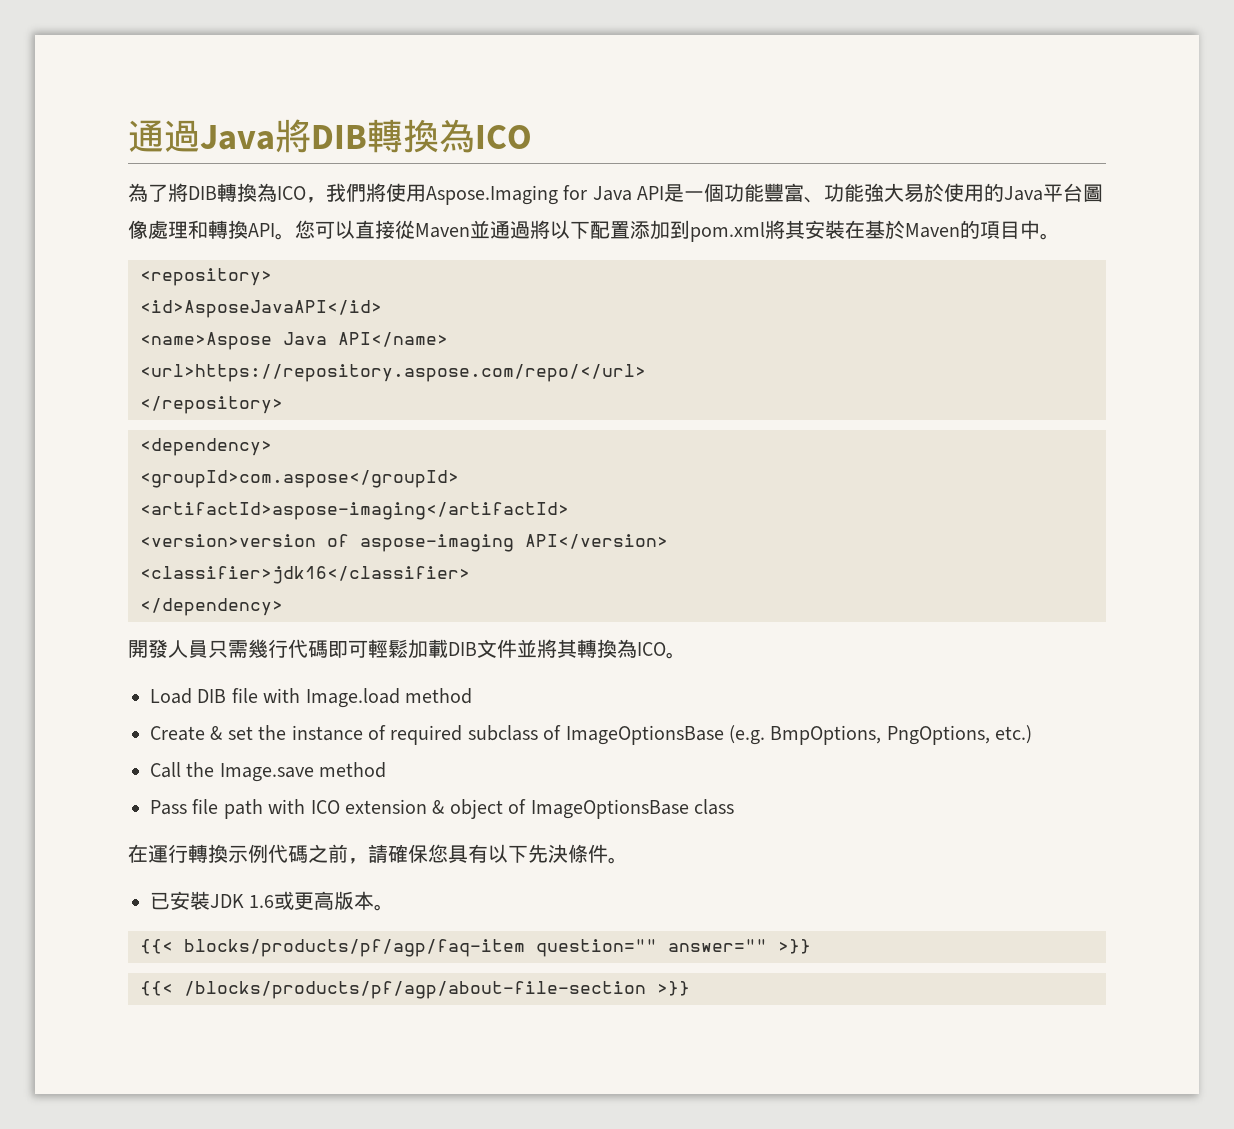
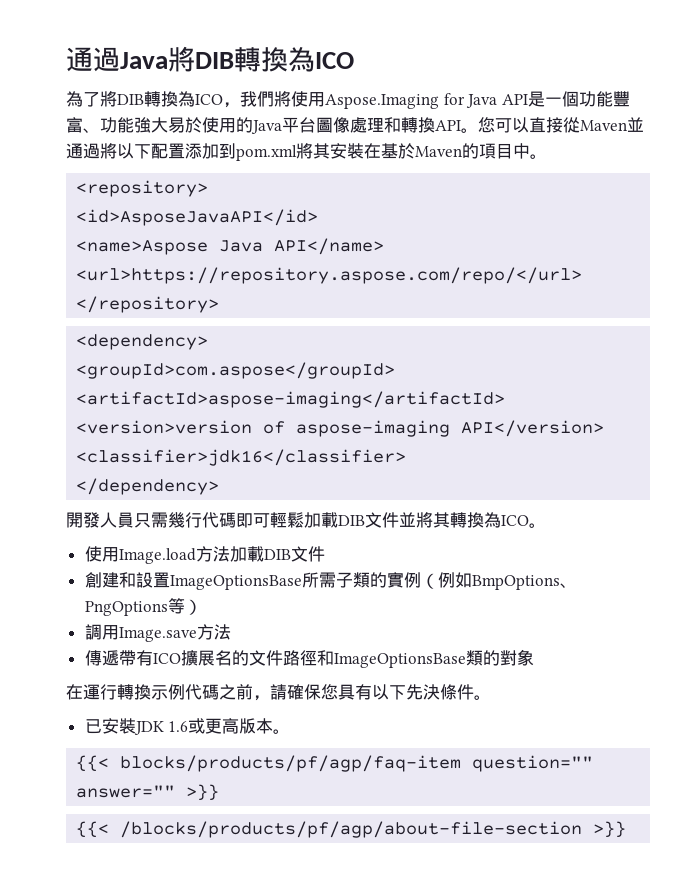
[150,688,472,708] [150,725,1033,745] [150,762,387,782] [150,799,734,819] Load DIB file with Image.load method // Create & set the instance of required subclass of ImageOptionsBase (e.g. BmpOptions, PngOptions, etc.) // Call the Image.save method // Pass file path with ICO extension & object of ImageOptionsBase class -> [84,546,325,564] [84,572,577,590] [84,598,202,616] [84,624,231,642] [84,649,534,668] 使用Image.load方法加載DIB文件 // 創建和設置ImageOptionsBase所需子類的實例（例如BmpOptions、PngOptions等） // 調用Image.save方法 // 傳遞帶有ICO擴展名的文件路徑和ImageOptionsBase類的對象

